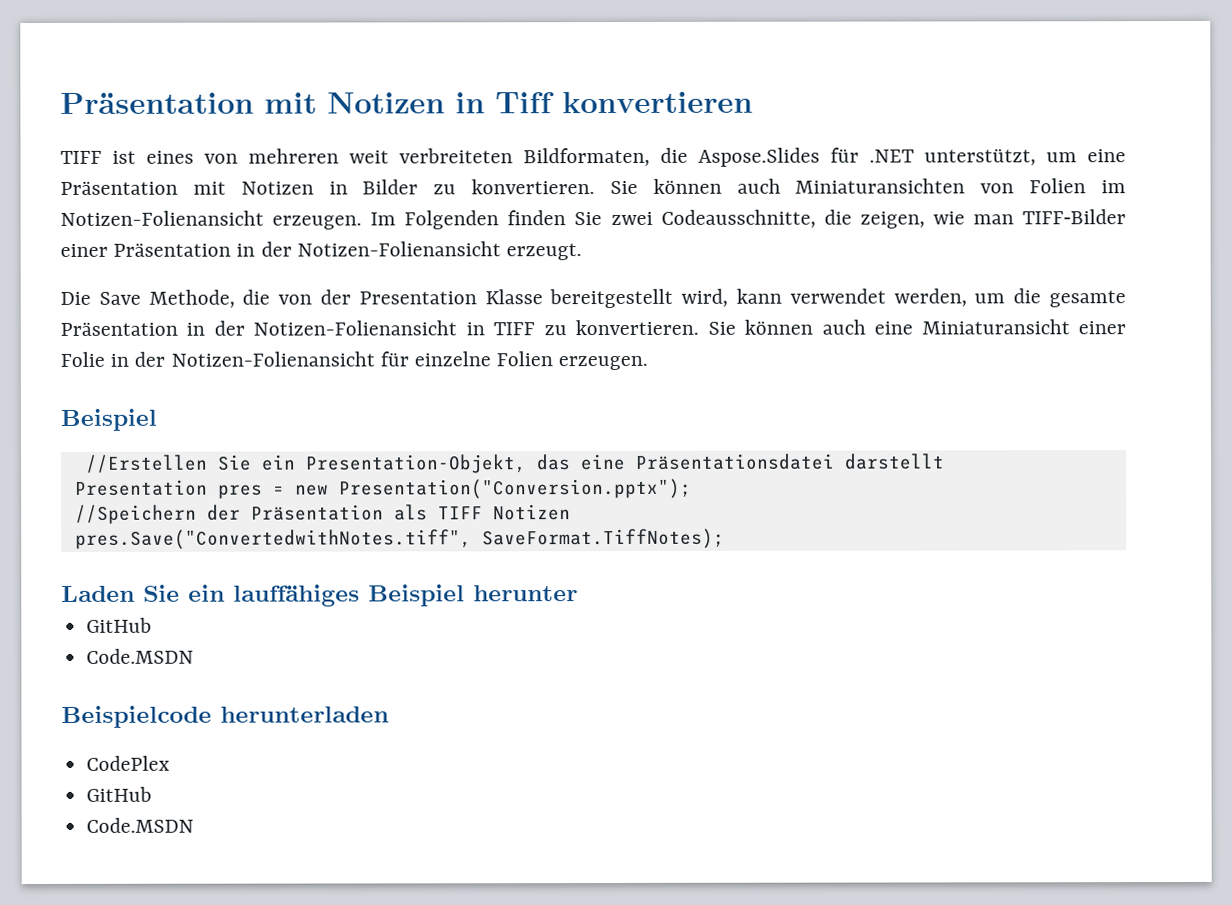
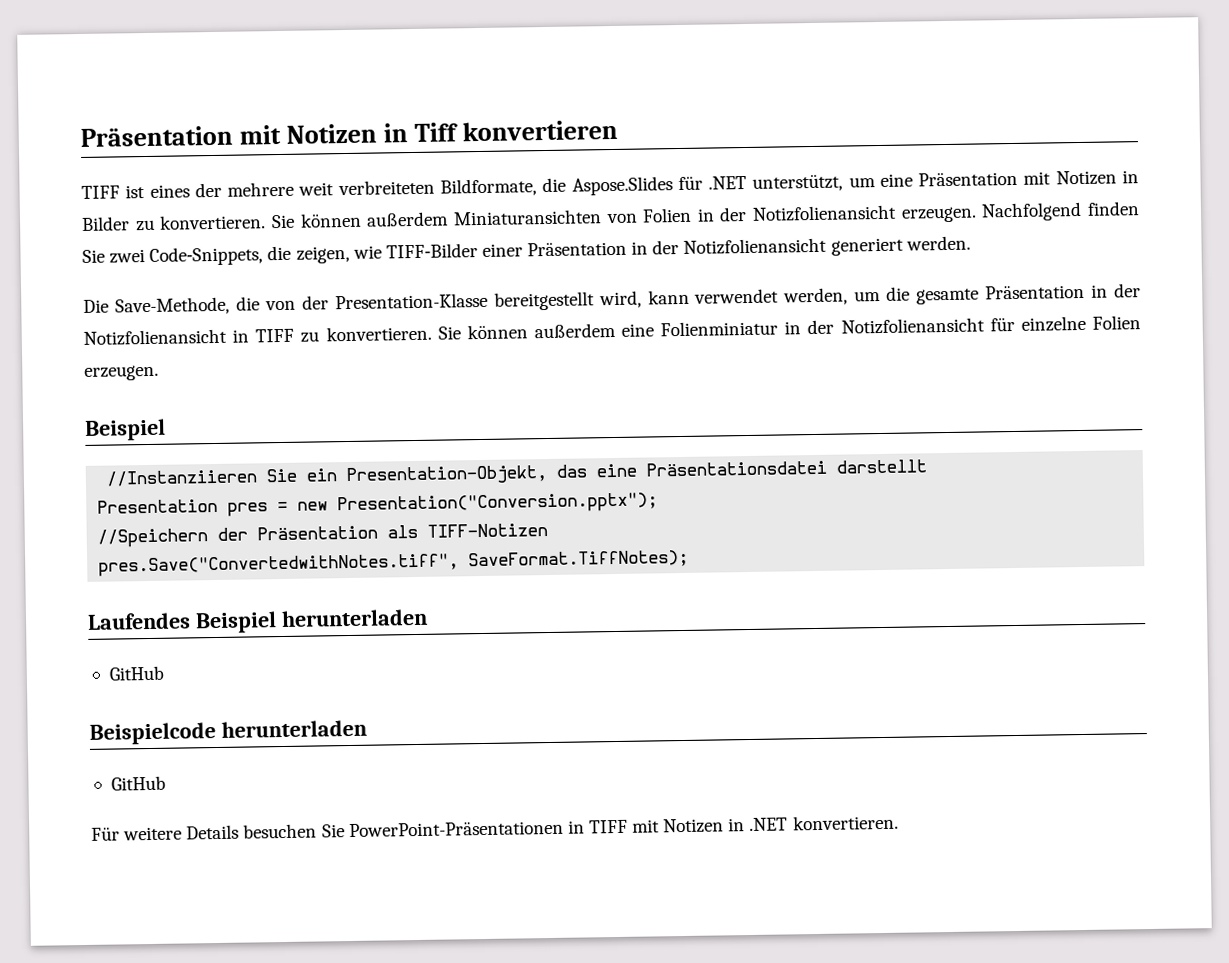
[204,148,339,164] von mehreren -> [194,181,295,198] der mehrere
[523,147,650,167] Bildformaten, -> [439,178,537,197] Bildformate,
[736,178,781,194] auch -> [366,211,450,227] außerdem
[1100,180,1126,194] [60,210,500,230] im Notizen-Folienansicht erzeugen. Im Folgenden -> [696,201,1083,223] in der Notizfolienansicht erzeugen. Nachfolgend
[660,209,816,228] Codeausschnitte, -> [149,246,264,266] Code‑Snippets,
[972,214,1014,225] man -> (382, 252) none
[296,241,583,261] Notizen-Folienansicht erzeugt. -> [683,235,971,256] Notizfolienansicht generiert werden.
[98,289,235,308] Save Methode, -> [114,296,230,316] Save-Methode,
[358,289,543,305] Presentation Klasse -> [334,292,488,310] Presentation-Klasse
[253,320,458,336] Notizen-Folienansicht -> [83,328,227,346] Notizfolienansicht
[821,319,1126,335] [60,351,375,367] auch eine Miniaturansicht einer Folie in der Notizen-Folienansicht -> [533,317,985,339] außerdem eine Folienminiatur in der Notizfolienansicht
[85,454,208,473] //Erstellen -> [106,469,259,487] //Instanziieren
[437,504,571,521] TIFF Notizen -> [427,522,549,538] TIFF-Notizen
[61,584,578,607] [86,617,153,633] [86,648,195,664] Laden Sie ein lauffähiges Beispiel herunter // GitHub // Code.MSDN -> [87,608,428,634] [108,665,164,681] Laufendes Beispiel herunterladen // GitHub
[86,755,171,771] [86,786,153,802] [86,817,195,833] // CodePlex // GitHub // Code.MSDN -> [110,775,166,791] [91,814,899,841] // GitHub // Für weitere Details besuchen Sie PowerPoint-Präsentationen in TIFF mit Notizen in .NET konvertieren.

